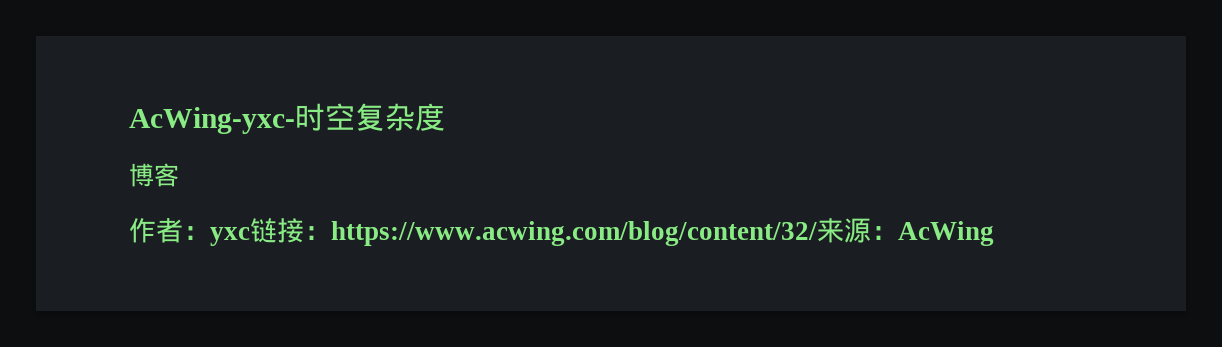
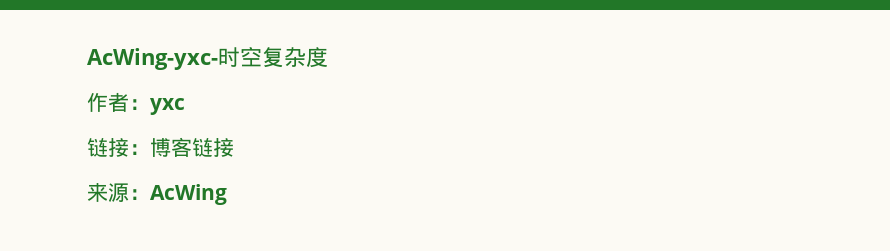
[129,163,179,187] // 博客 -> (328, 57) none
[250,218,817,246] 链接：https://www.acwing.com/blog/content/32/ -> [87,137,234,157] // 链接：博客链接 //

